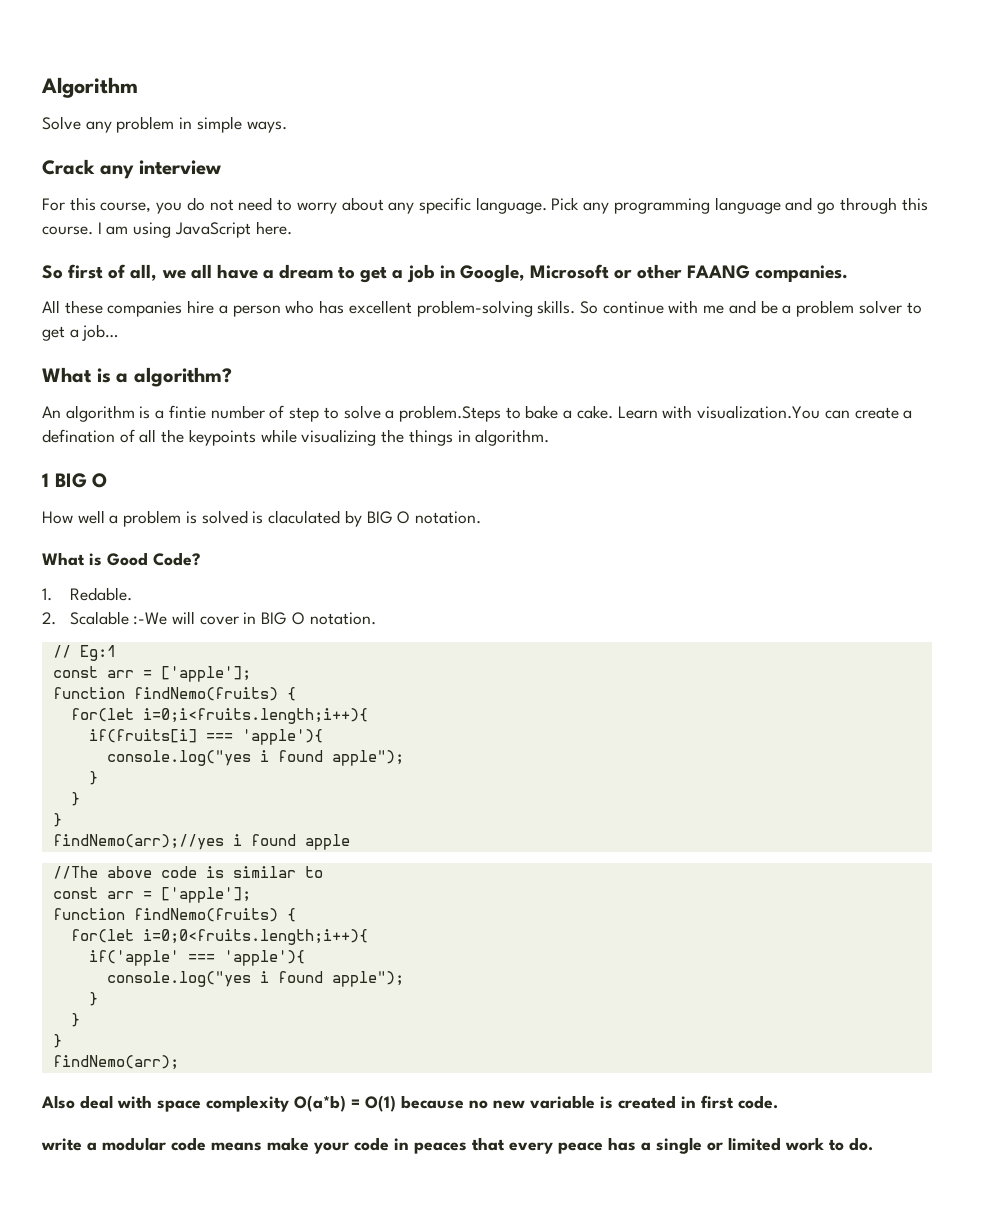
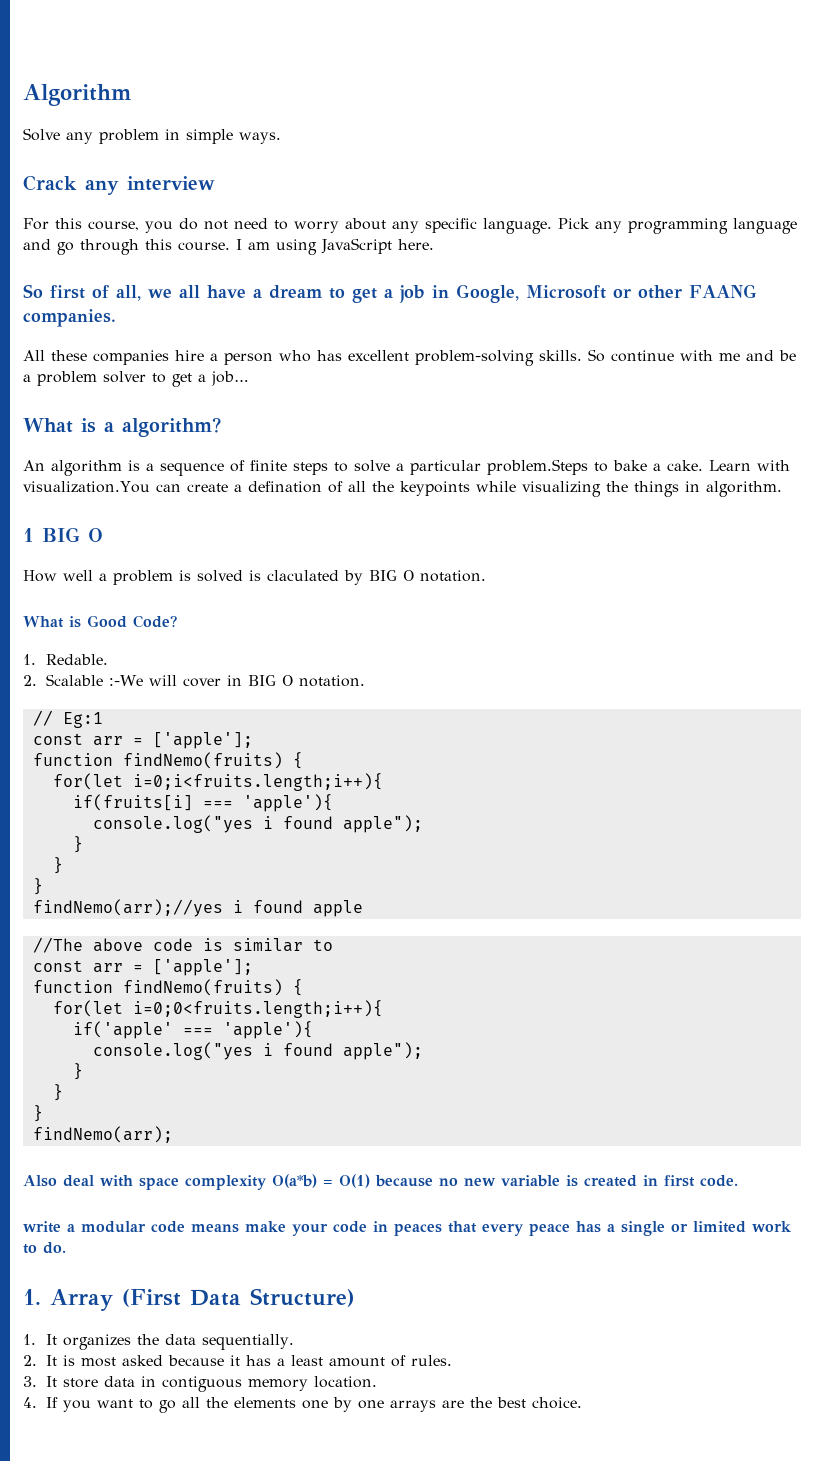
[168,405,320,422] fintie number of step -> [160,460,328,476] sequence of finite steps
(395, 414) none -> [410,460,481,475] particular
(873, 1144) none -> [23,1288,355,1311] [23,1334,295,1350] [23,1355,453,1367] [23,1376,378,1392] [23,1397,583,1413] // 1. Array (First Data Structure) // 1. It organizes the data sequentially. // 2. It is most asked because it has a least amount of rules. // 3. It store data in contiguous memory location. // 4. If you want to go all the elements one by one arrays are the best choice.

